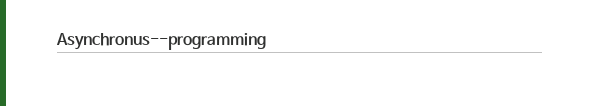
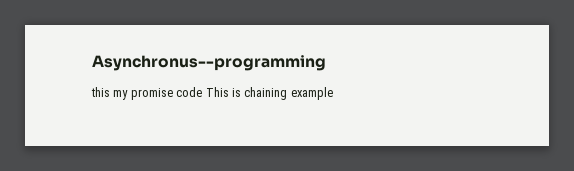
(266, 41) none -> [91,87,333,100] // this my promise code This is chaining example

